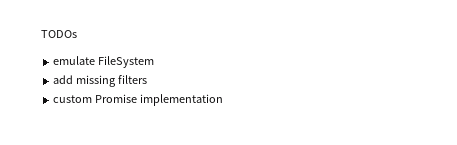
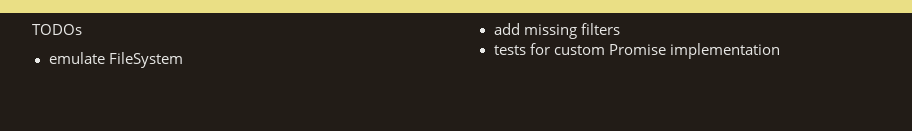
(148, 79) none -> [493,43,550,55] tests for

